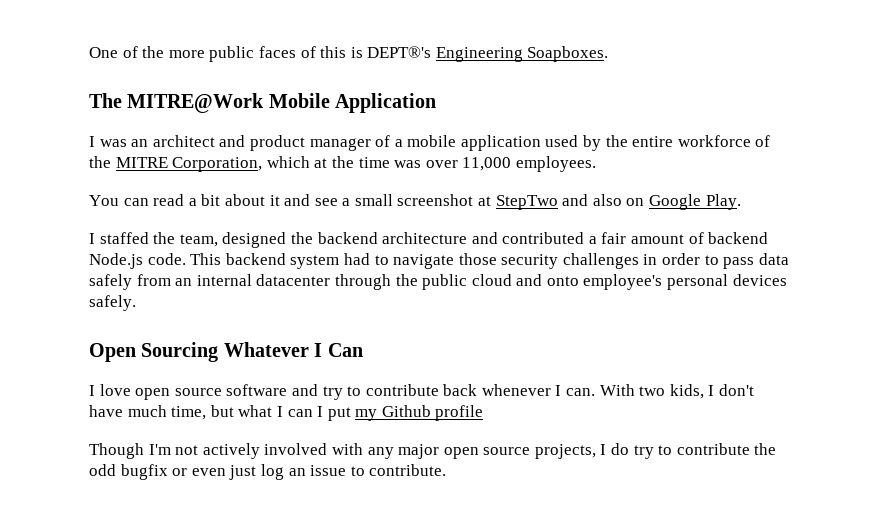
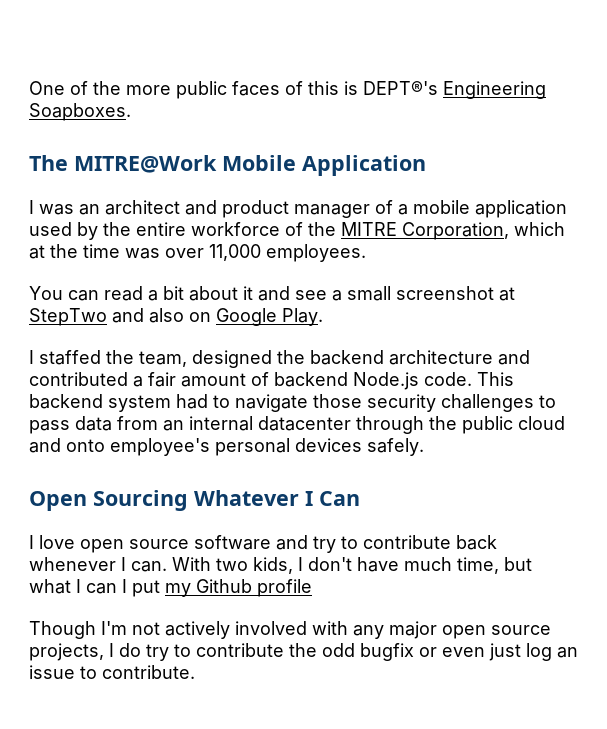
[643,253,701,265] in order -> (534, 403) none
[89,274,132,290] safely -> (112, 423) none

